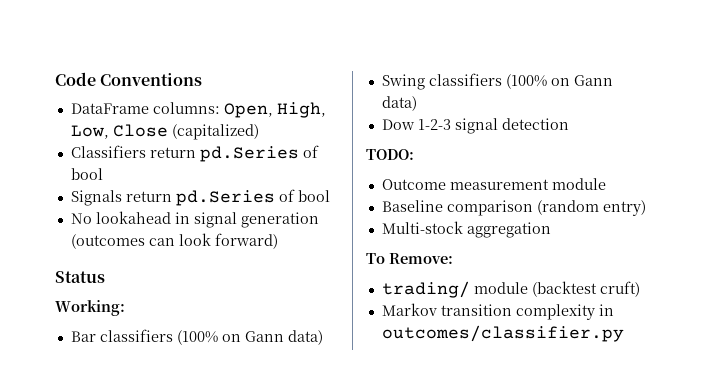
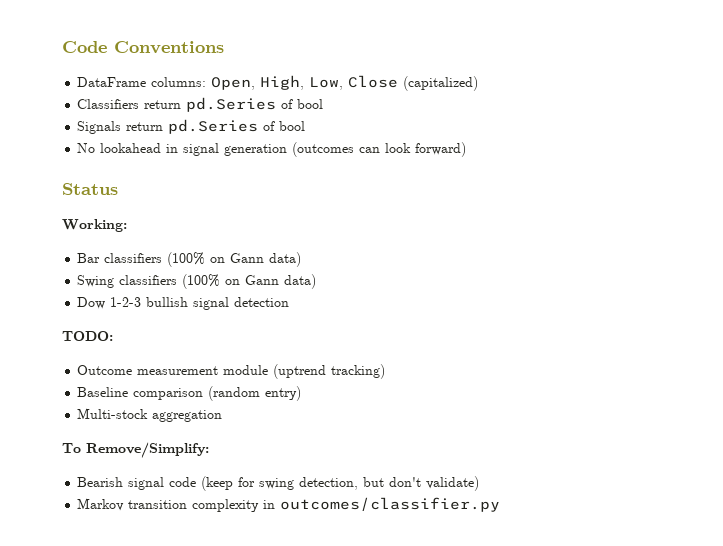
(451, 124) none -> [146,297,189,307] bullish
(606, 184) none -> [273,364,386,379] (uptrend tracking)
[389,253,453,264] [381,281,640,298] Remove: // trading/ module (backtest cruft) -> [86,442,209,458] [77,476,480,491] Remove/Simplify: // Bearish signal code (keep for swing detection, but don't validate)

